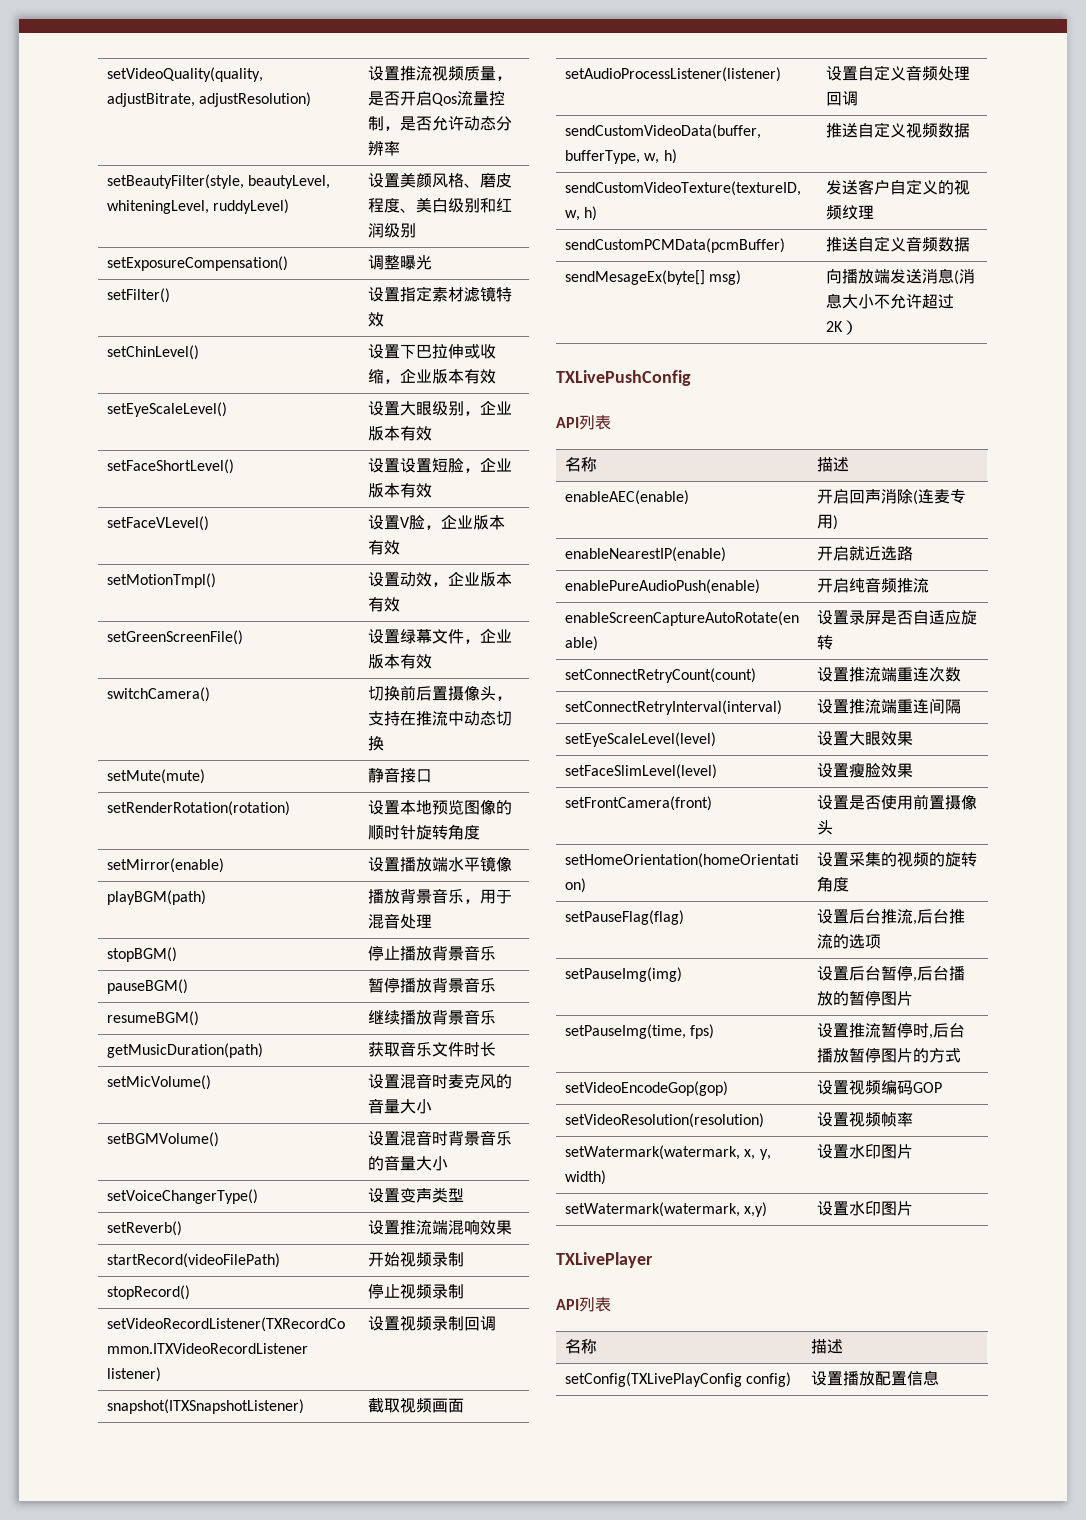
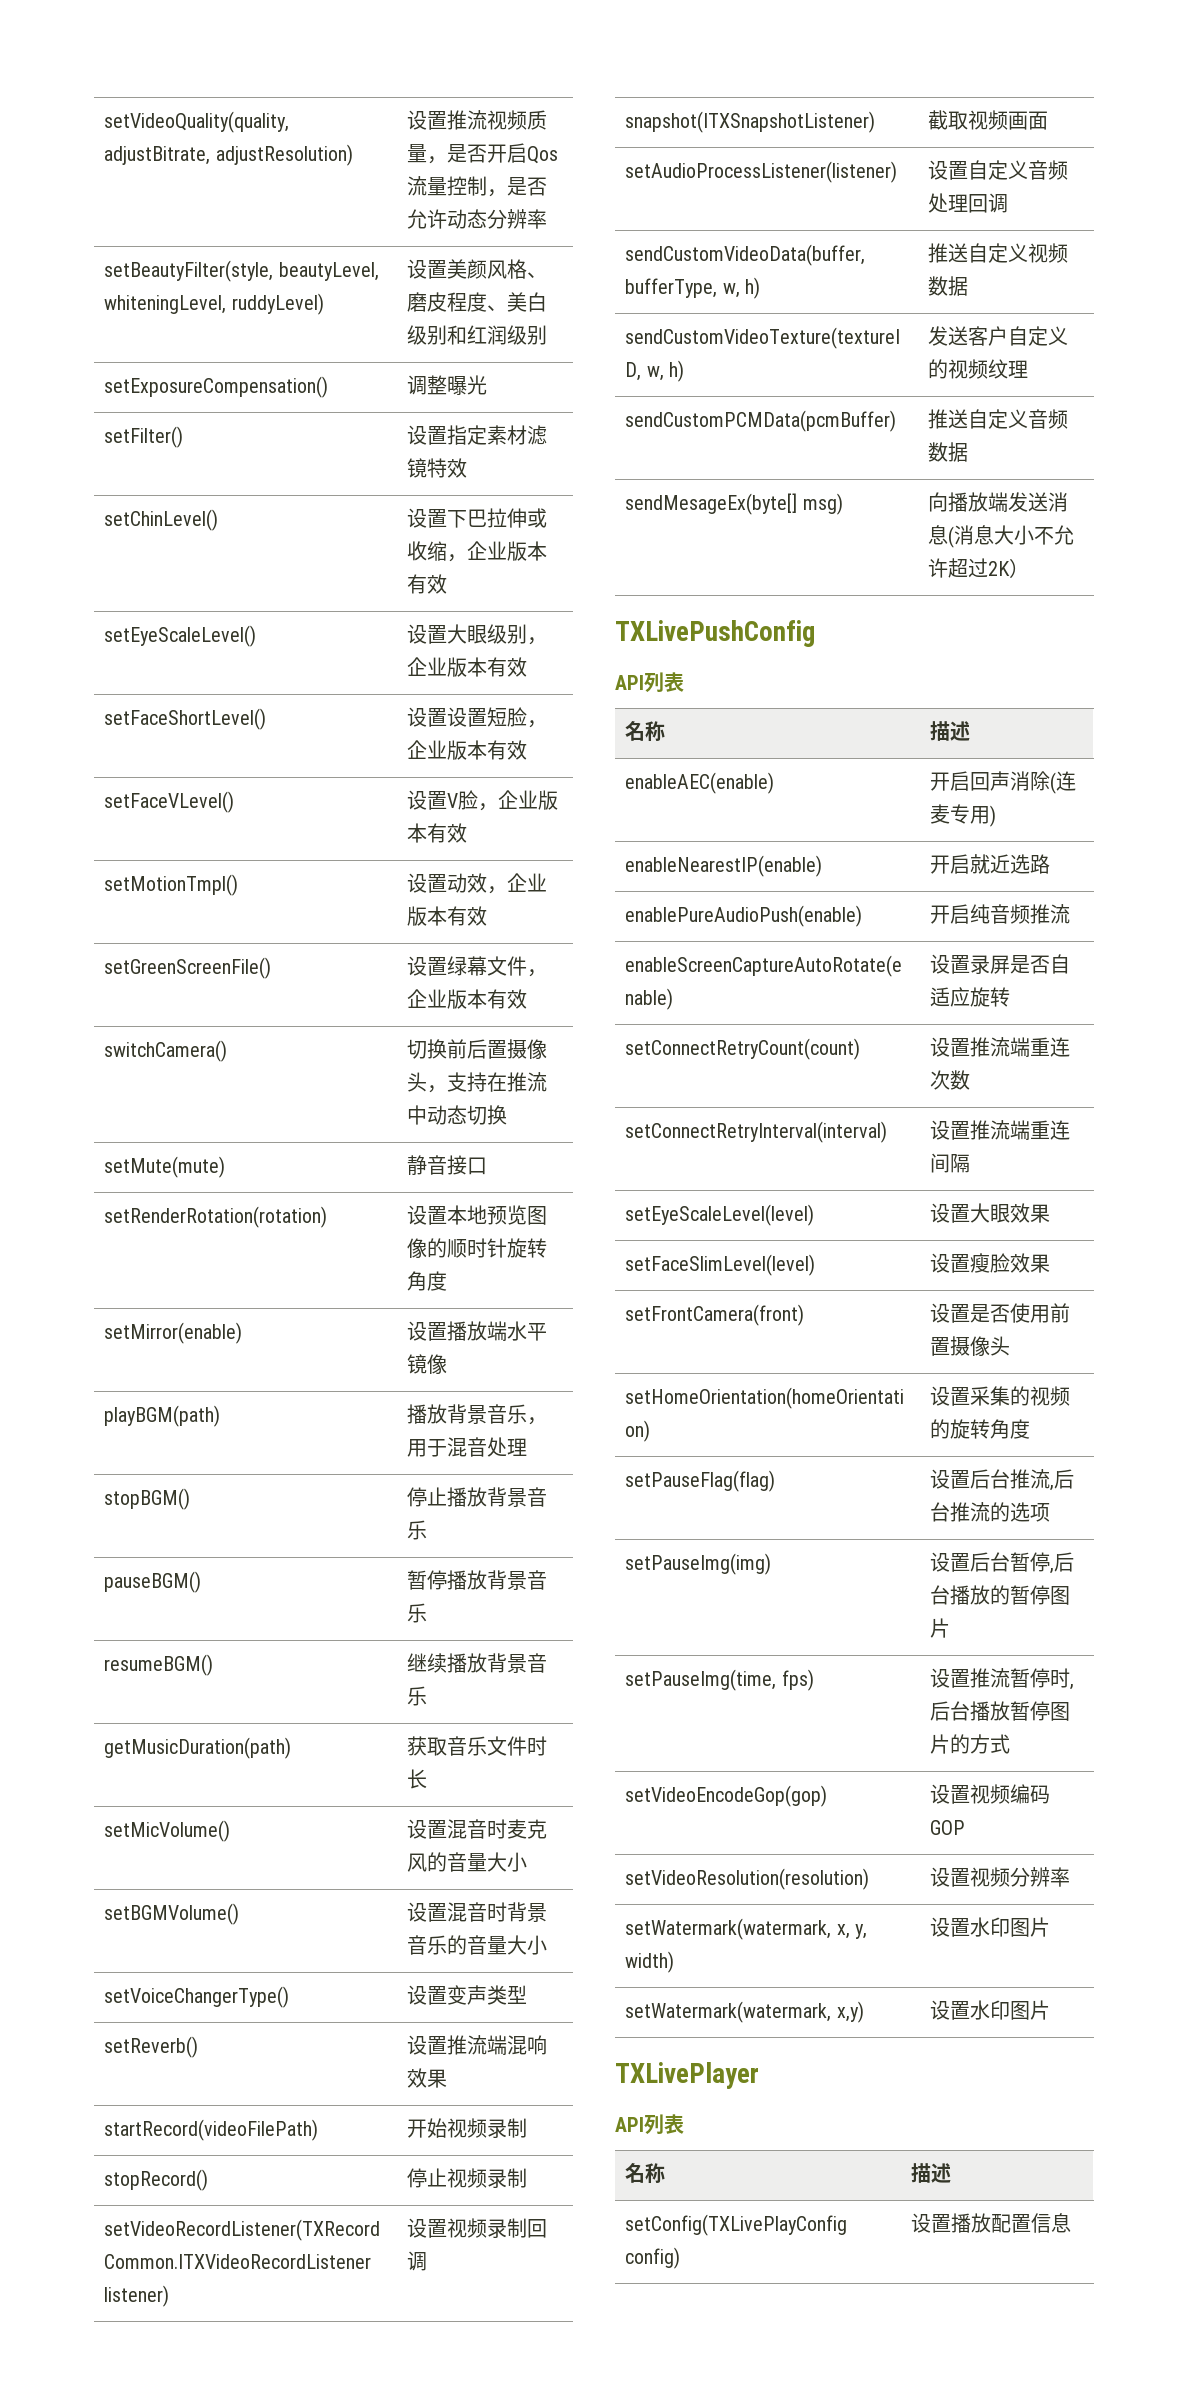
[881,1112,898,1127] 帧 -> [1010,1867,1051,1887] 分辨

